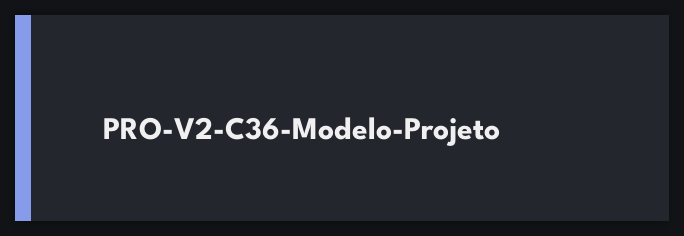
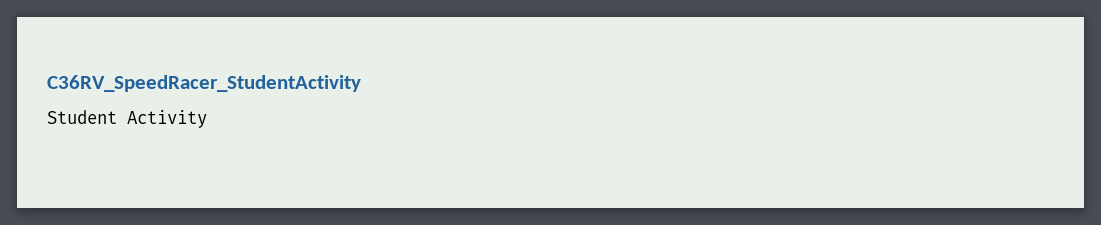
[103,117,500,146] PRO-V2-C36-Modelo-Projeto -> [47,75,361,92] [47,110,207,128] C36RV_SpeedRacer_StudentActivity // Student Activity

